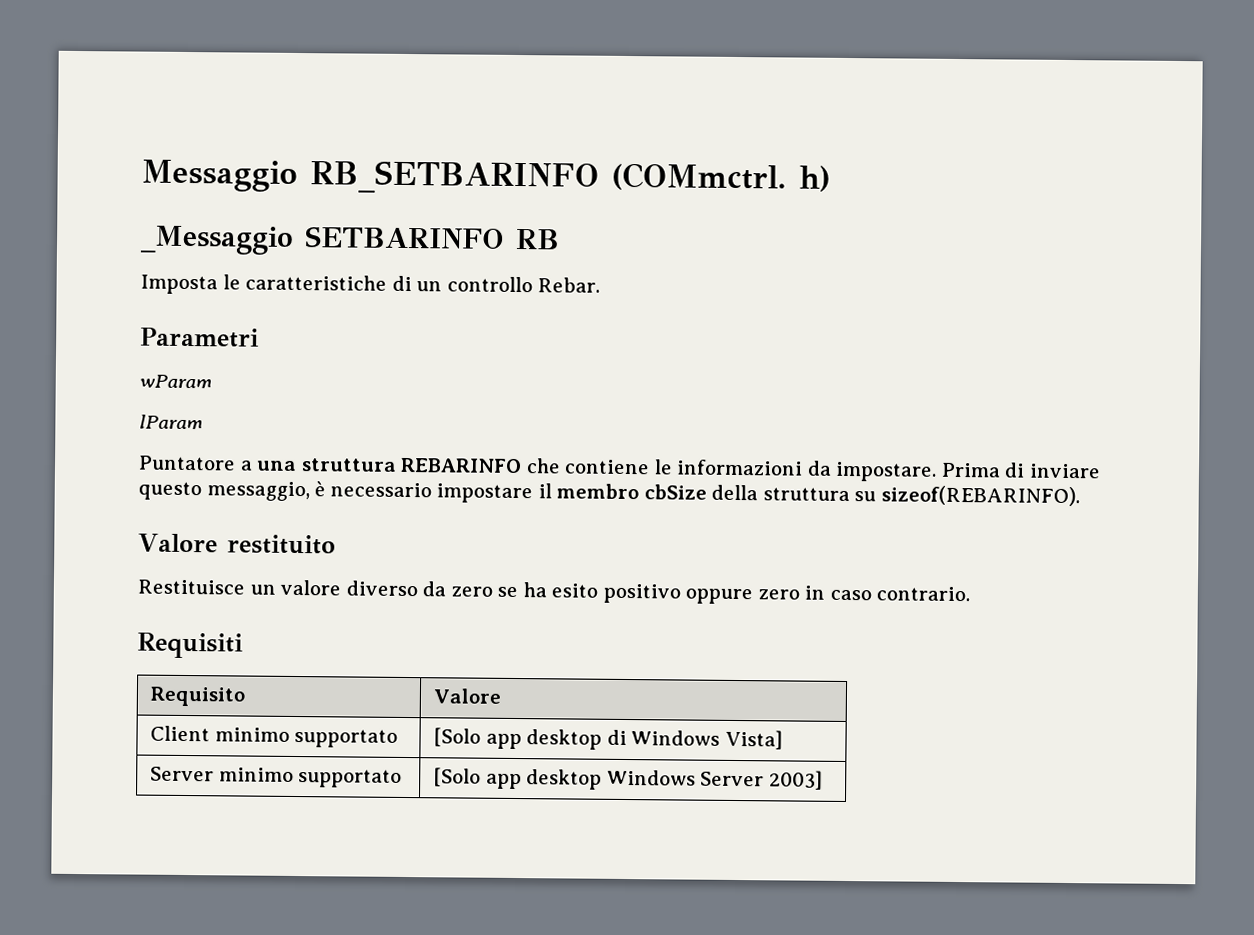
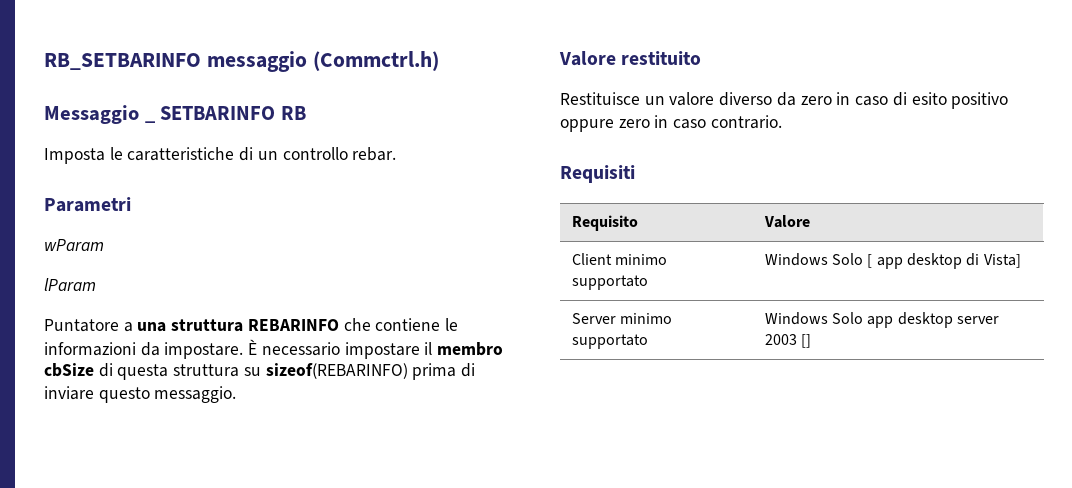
[141,159,831,195] [140,225,294,255] Messaggio RB_SETBARINFO (COMmctrl. h) // _Messaggio -> [44,51,439,72] [44,105,155,124] RB_SETBARINFO messaggio (Commctrl.h) // Messaggio _
[537,277,601,293] Rebar. -> [352,147,397,161] rebar.
[940,462,1101,479] [138,481,326,502] Prima di inviare questo messaggio, è -> [248,339,258,355] È
[711,484,1080,507] della struttura su sizeof(REBARINFO). -> [98,363,476,380] [44,386,237,403] di questa struttura su sizeof(REBARINFO) prima di inviare questo messaggio.
[497,582,547,598] se ha -> [836,92,907,106] in caso di
[433,727,482,747] [Solo -> [764,253,873,268] Windows Solo [
[631,730,721,746] Windows -> (980, 259) none
[433,767,823,790] [Solo app desktop Windows Server 2003] -> [764,312,999,328] [764,334,811,348] Windows Solo app desktop server 2003 []

